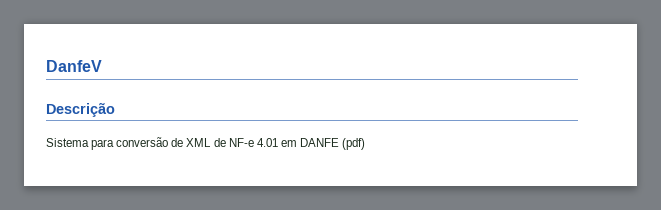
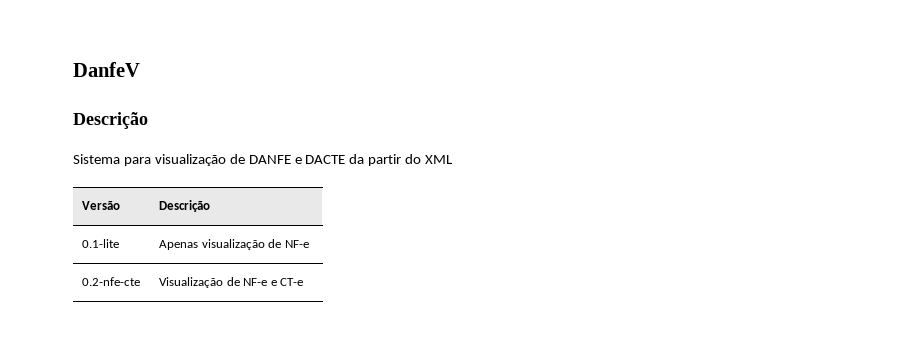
[116,137,366,150] conversão de XML de NF-e 4.01 em DANFE (pdf) -> [154,154,454,166] [82,201,121,210] [159,200,211,212] [82,239,120,248] [159,239,309,250] [82,277,141,286] [159,277,304,288] visualização de DANFE e DACTE da partir do XML // Versão | Descrição // 0.1-lite | Apenas visualização de NF-e // 0.2-nfe-cte | Visualização de NF-e e CT-e

